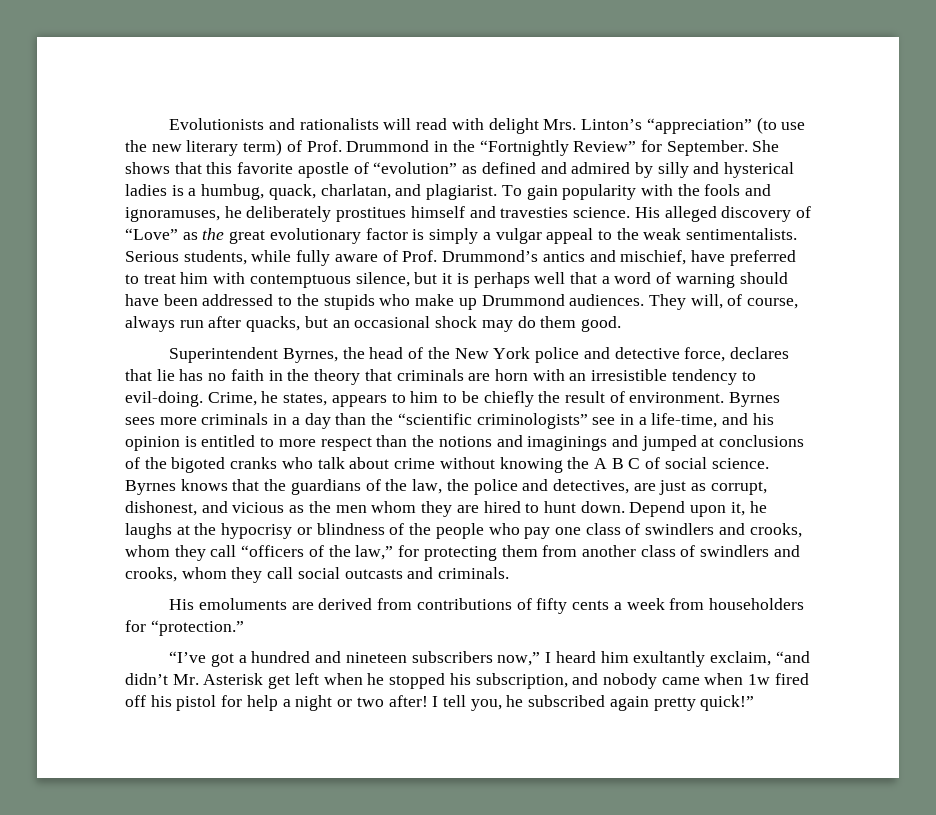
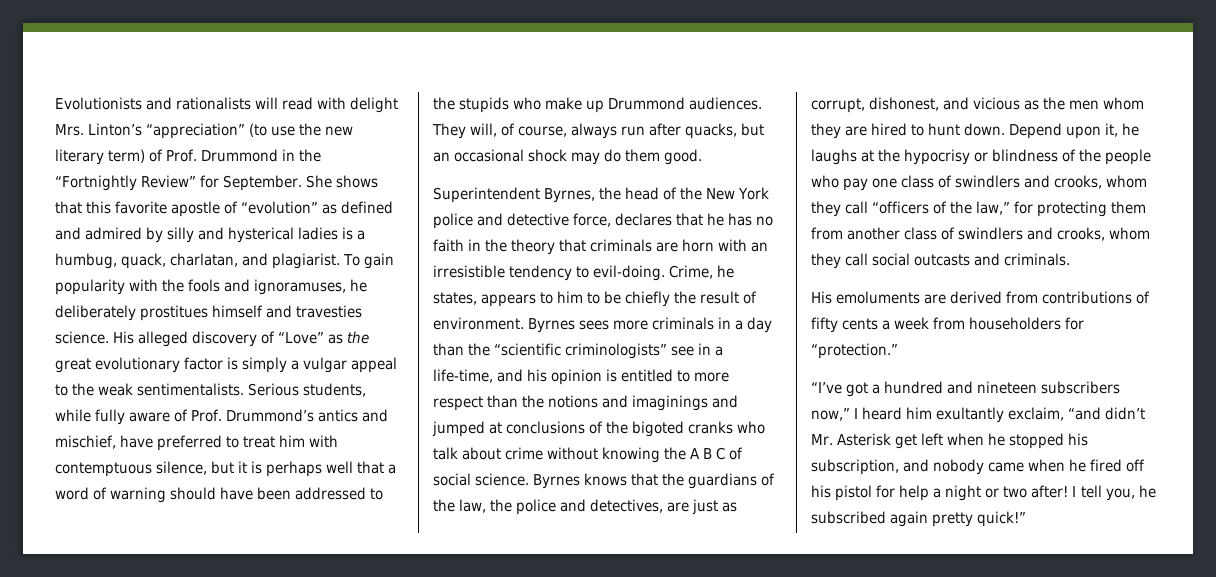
[156,369,175,381] lie -> [707,213,725,226] he
[748,674,771,685] 1w -> [1069,459,1087,472] he

